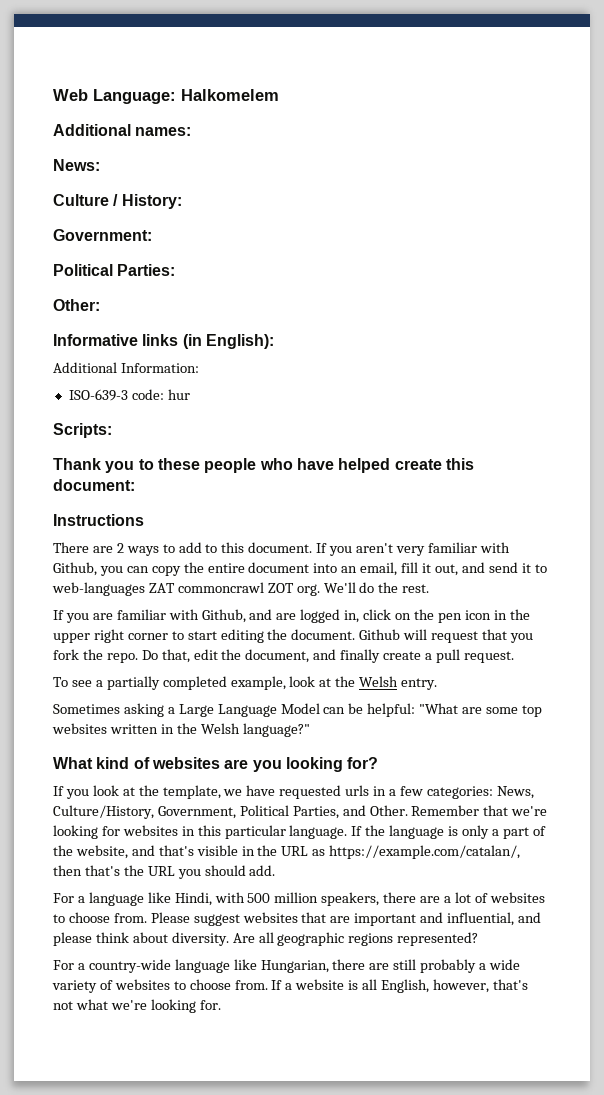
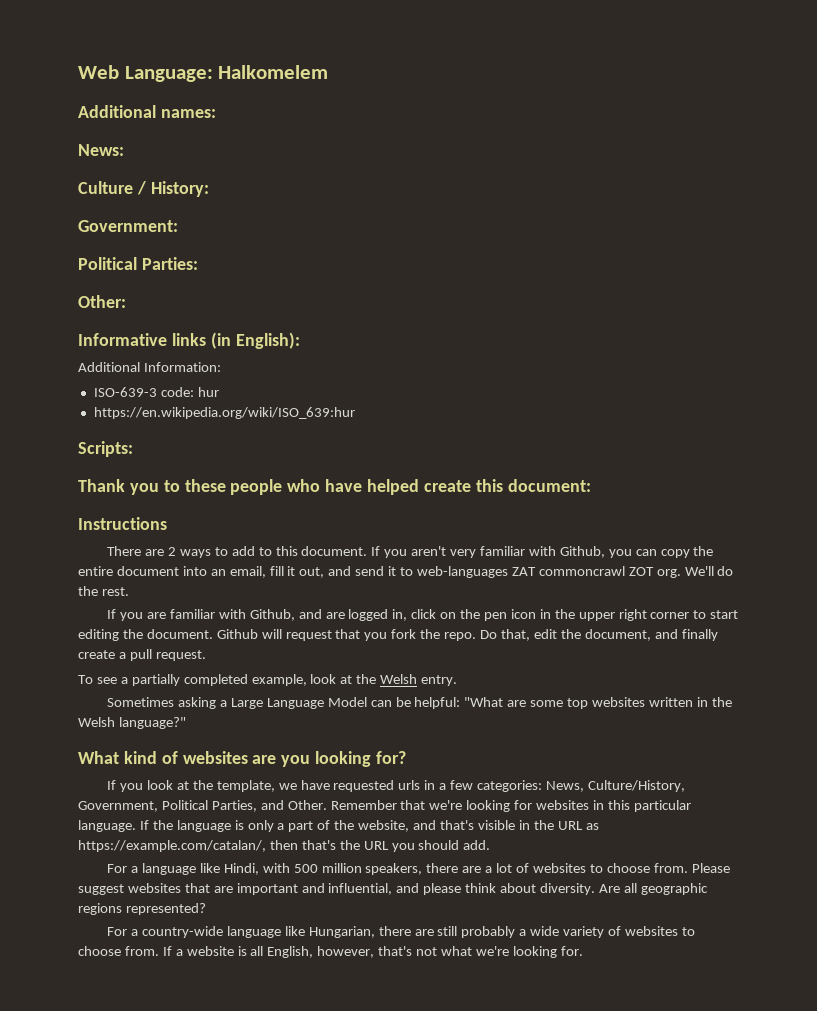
(190, 394) none -> [93,407,355,419] // https://en.wikipedia.org/wiki/ISO_639:hur

